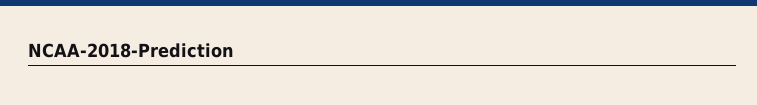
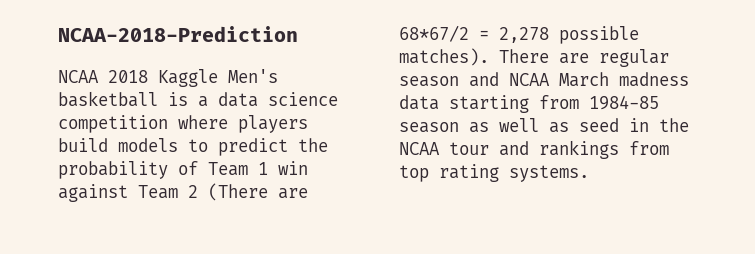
(234, 50) none -> [58,69,278,87] [58,91,338,107] [58,115,308,133] [58,138,328,156] [58,161,308,179] [58,183,308,202] [399,25,639,44] [399,48,669,67] [399,72,689,87] [399,95,659,113] [399,118,689,133] [399,140,669,159] [399,164,589,182] // NCAA 2018 Kaggle Men's basketball is a data science competition where players build models to predict the probability of Team 1 win against Team 2 (There are 68*67/2 = 2,278 possible matches). There are regular season and NCAA March madness data starting from 1984-85 season as well as seed in the NCAA tour and rankings from top rating systems.

